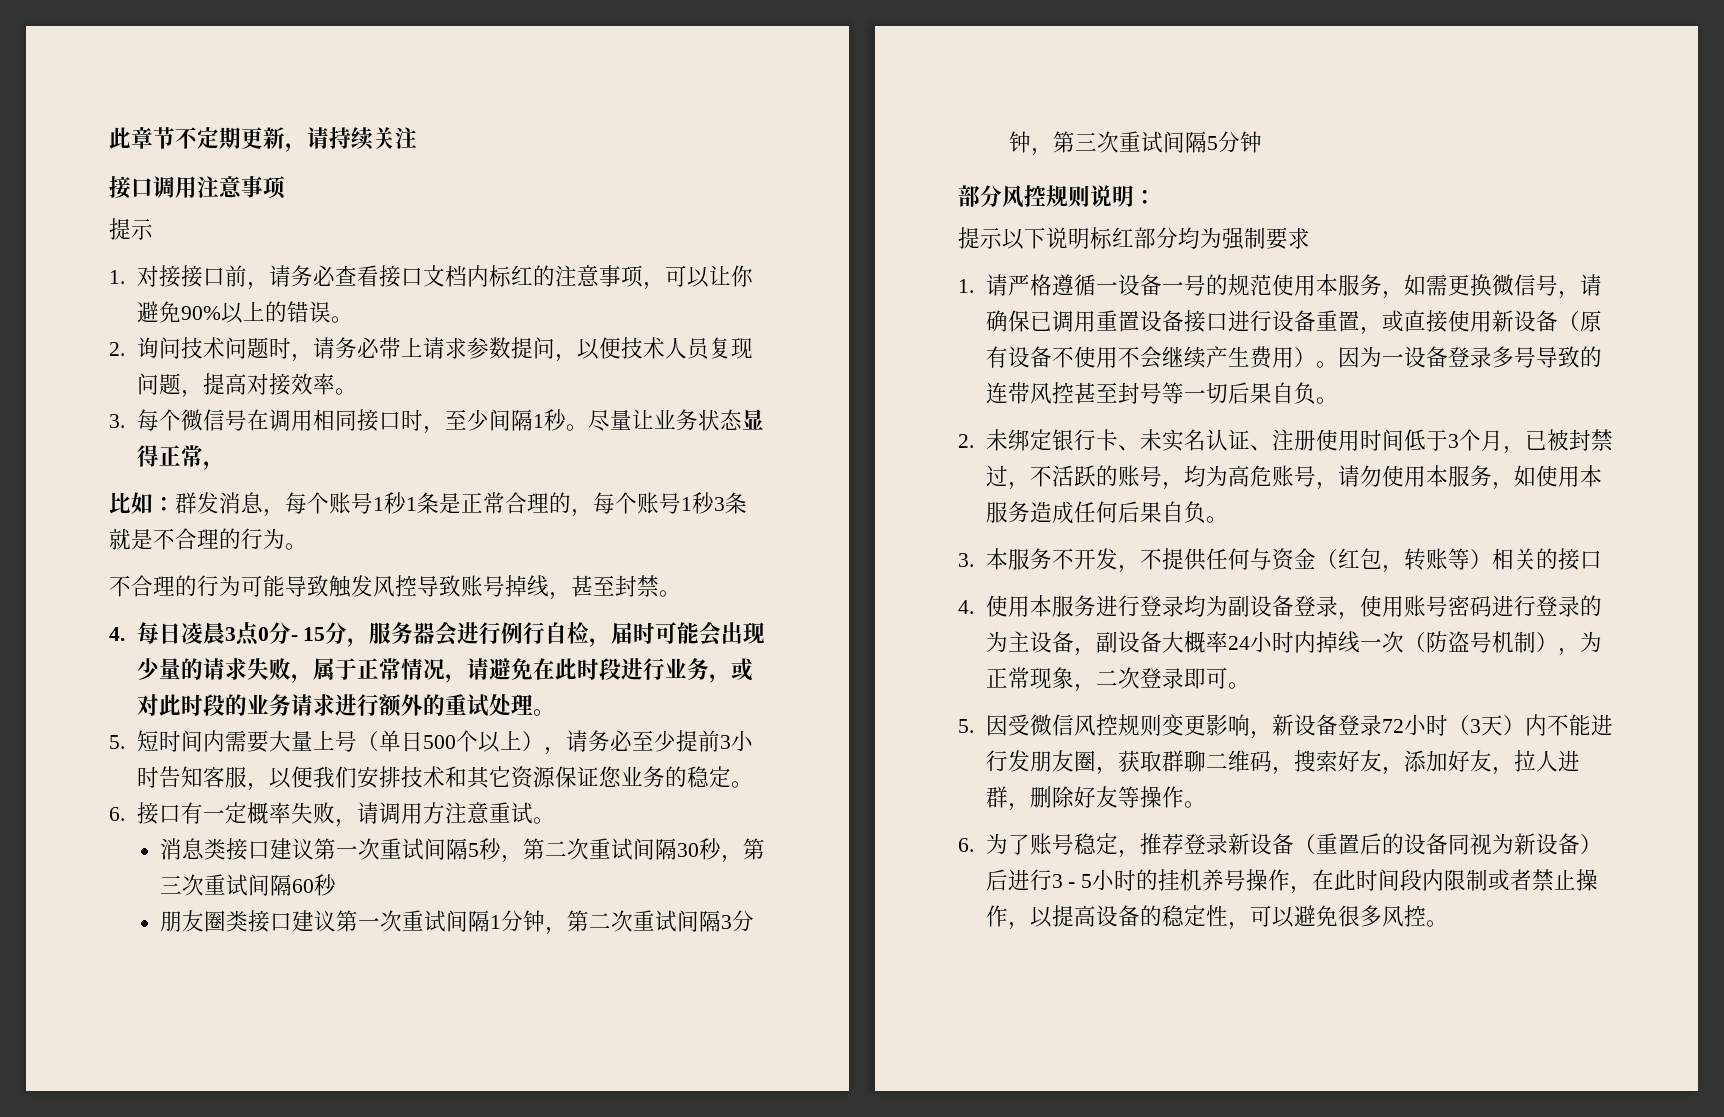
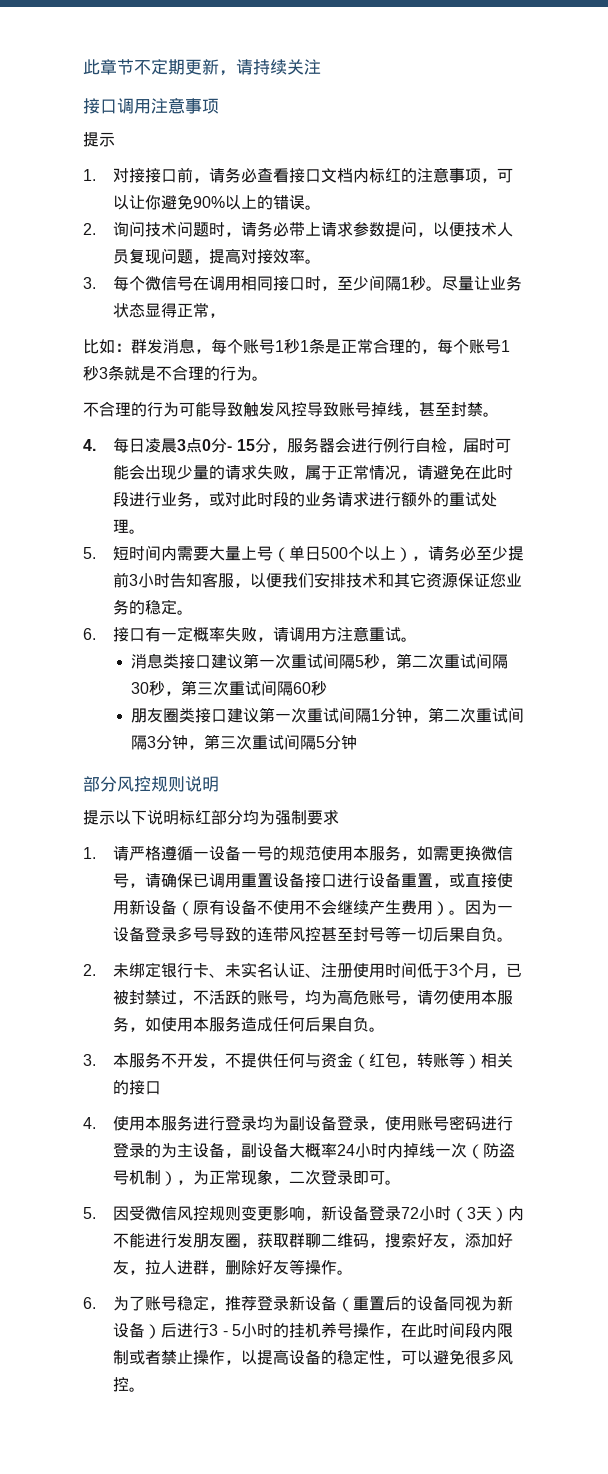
[1134,190,1156,204] ： -> (219, 784) none

